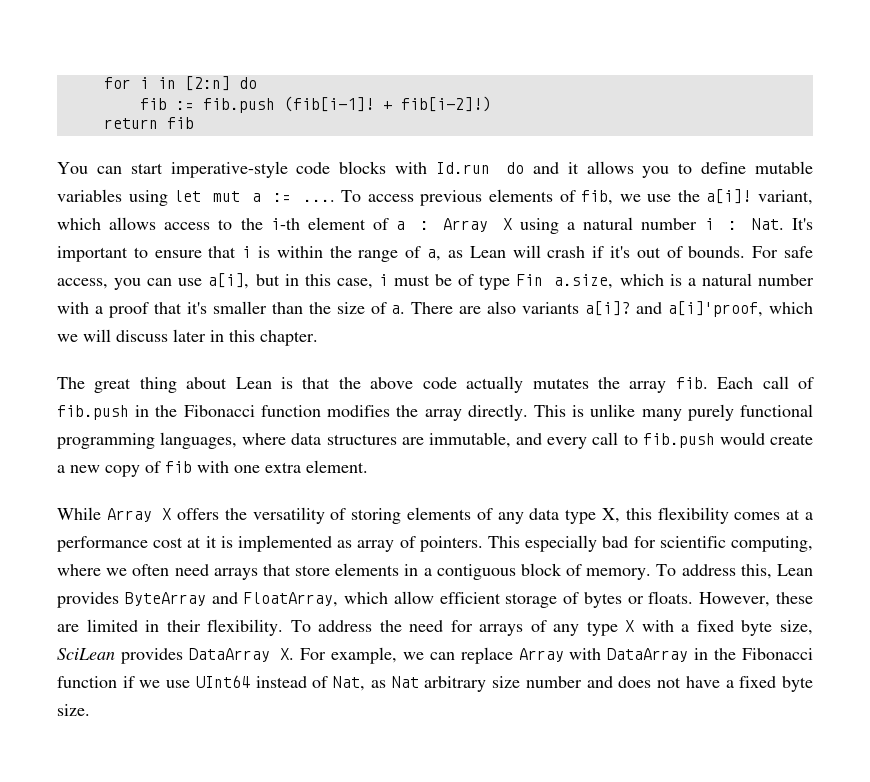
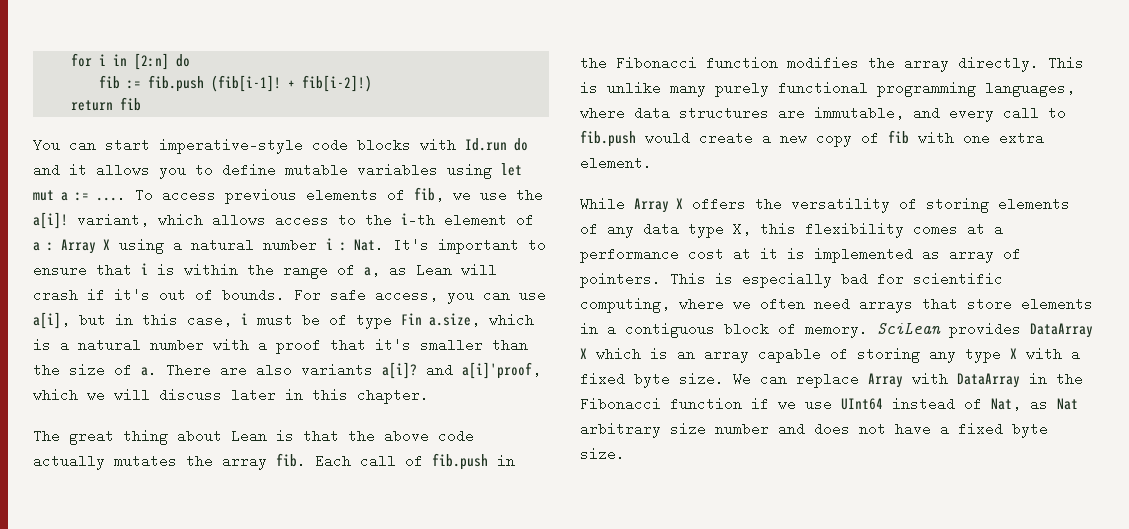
(520, 542) none -> [715,273,733,284] is
[656,564,813,579] [57,591,813,608] [57,619,547,636] To address this, Lean provides ByteArray and FloatArray, which allow efficient storage of bytes or floats. However, these are limited in their flexibility. To address the need for arrays of -> [877,322,1093,338] [580,347,920,363] SciLean provides DataArray X which is an array capable of storing
[779,620,813,635] [57,647,424,664] size, SciLean provides DataArray X. For example, we -> [679,372,751,386] size. We

